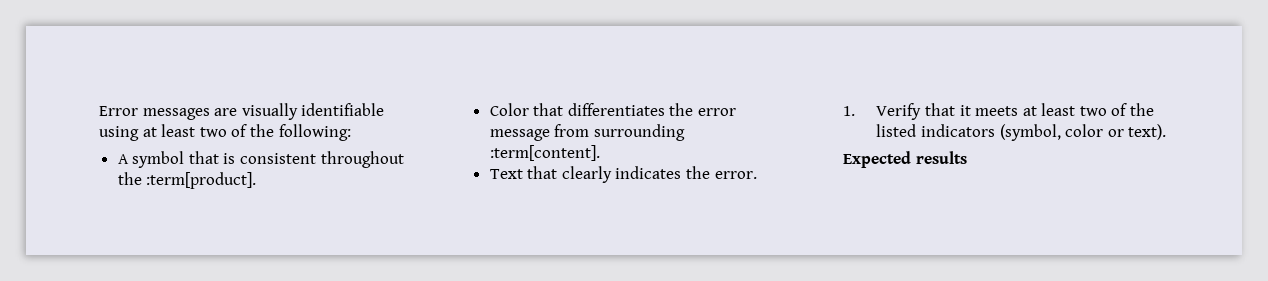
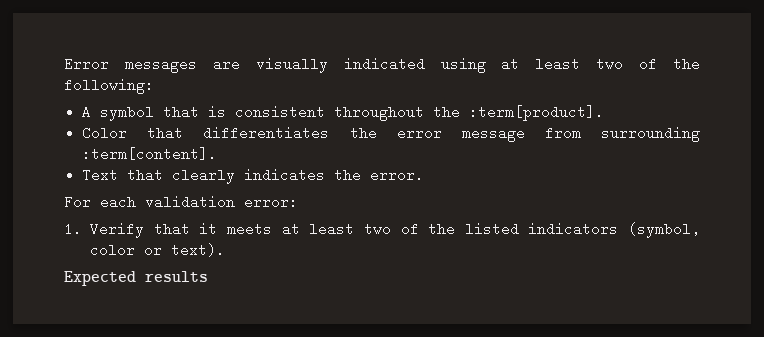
[301,103,385,116] identifiable -> [343,57,425,71] indicated
(757, 175) none -> [64,195,298,209] // For each validation error:

